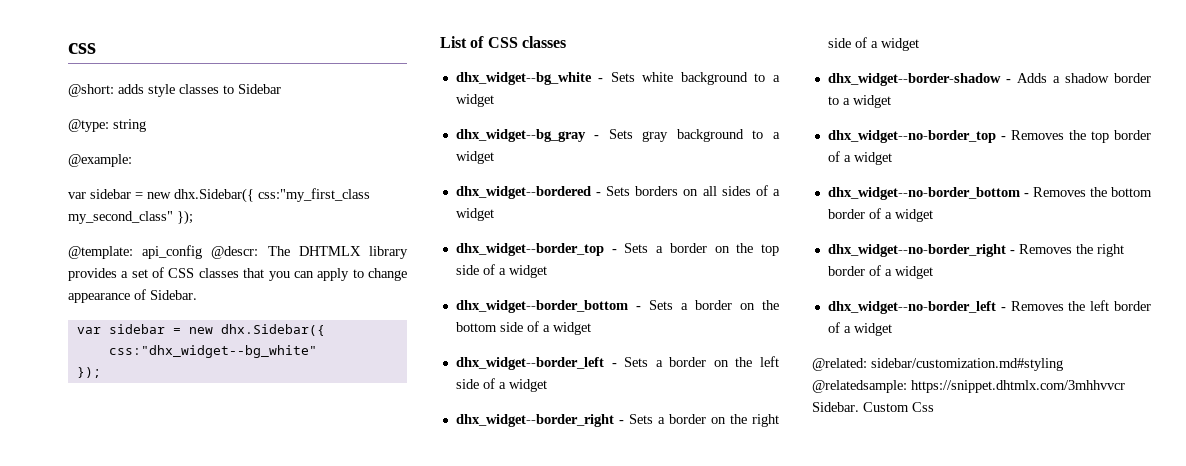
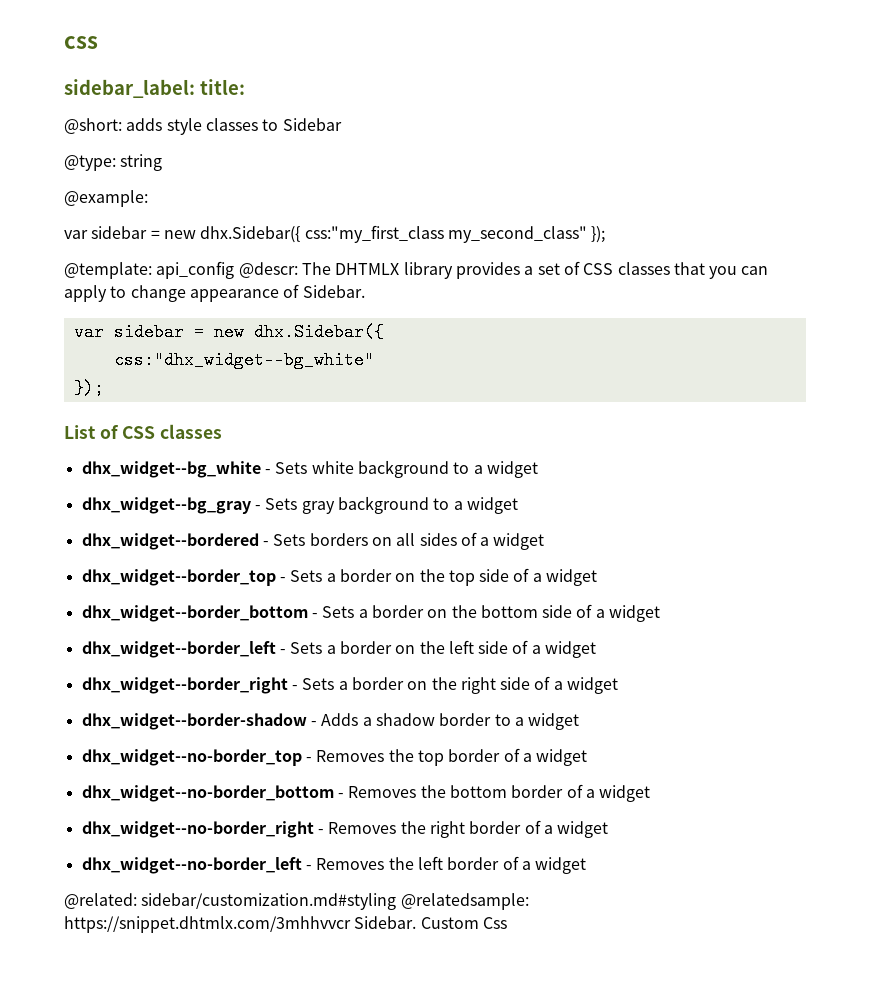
(96, 48) none -> [64,79,245,98] // sidebar_label: title:

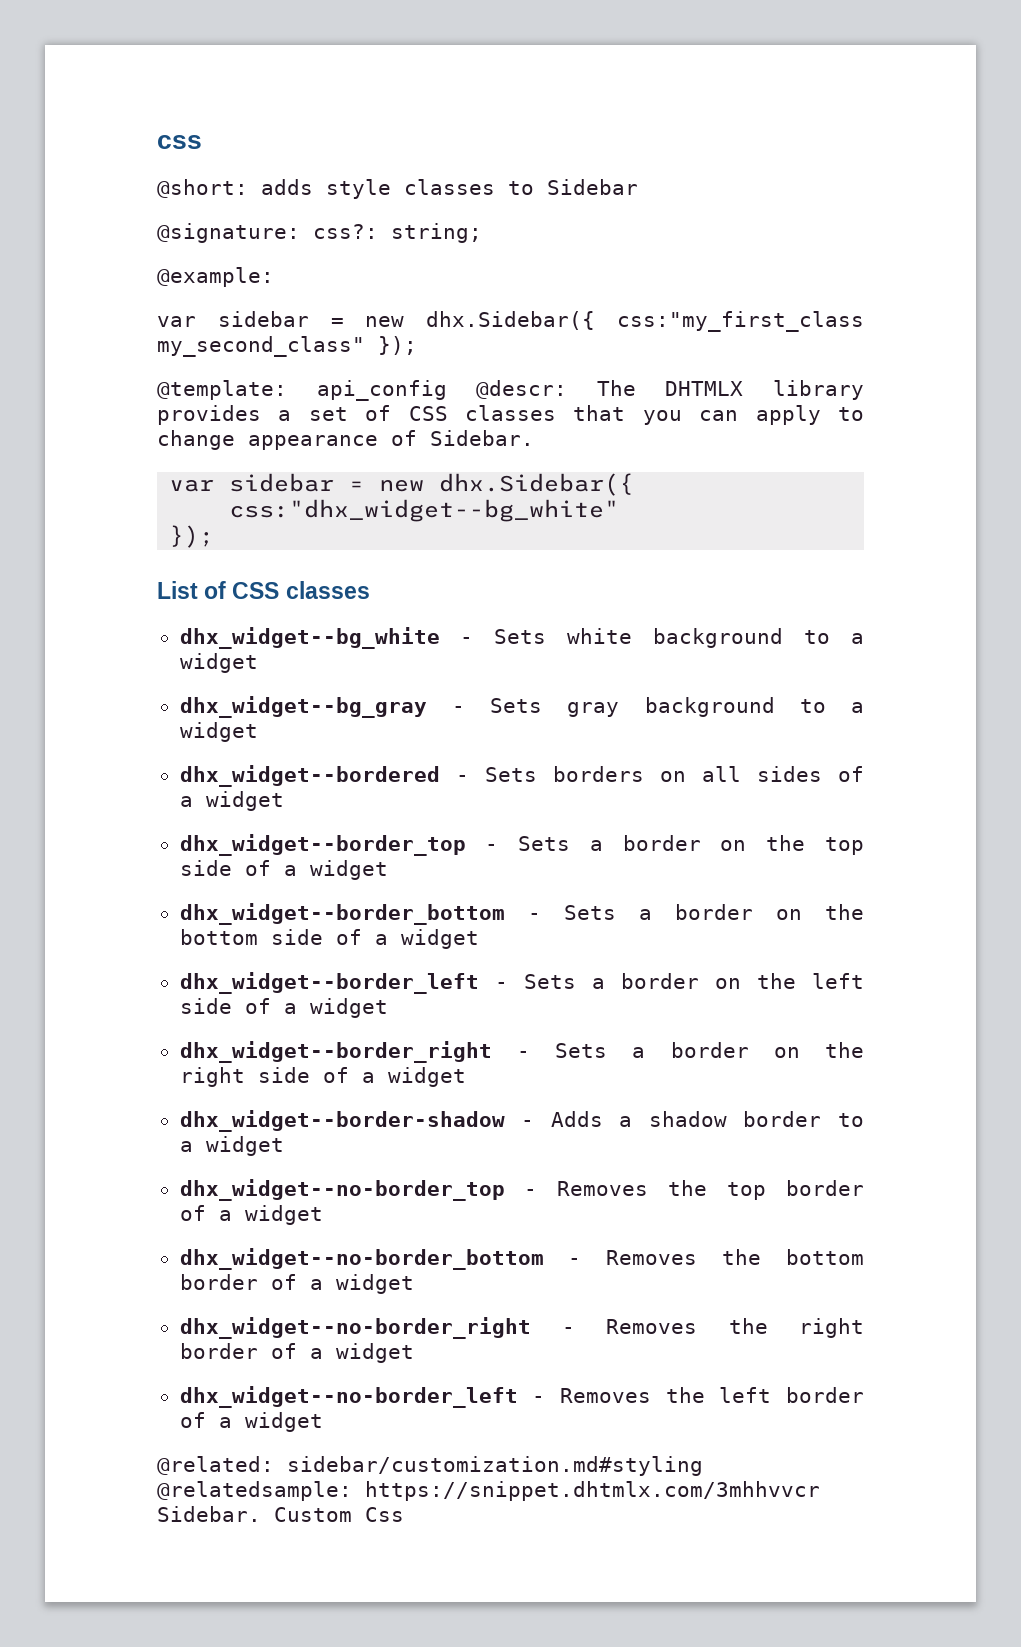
[64,79,245,98] // sidebar_label: title: -> (202, 142) none
[64,154,163,171] @type: string -> [157,223,482,243] @signature: css?: string;

